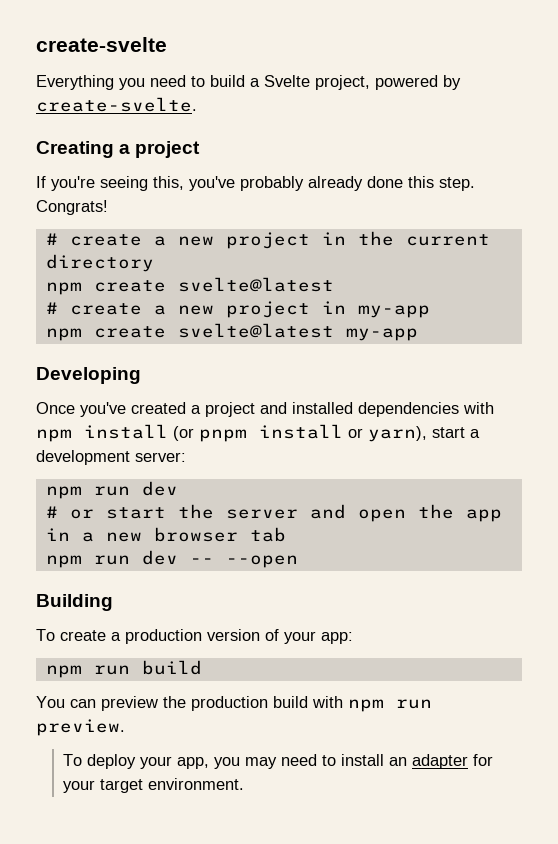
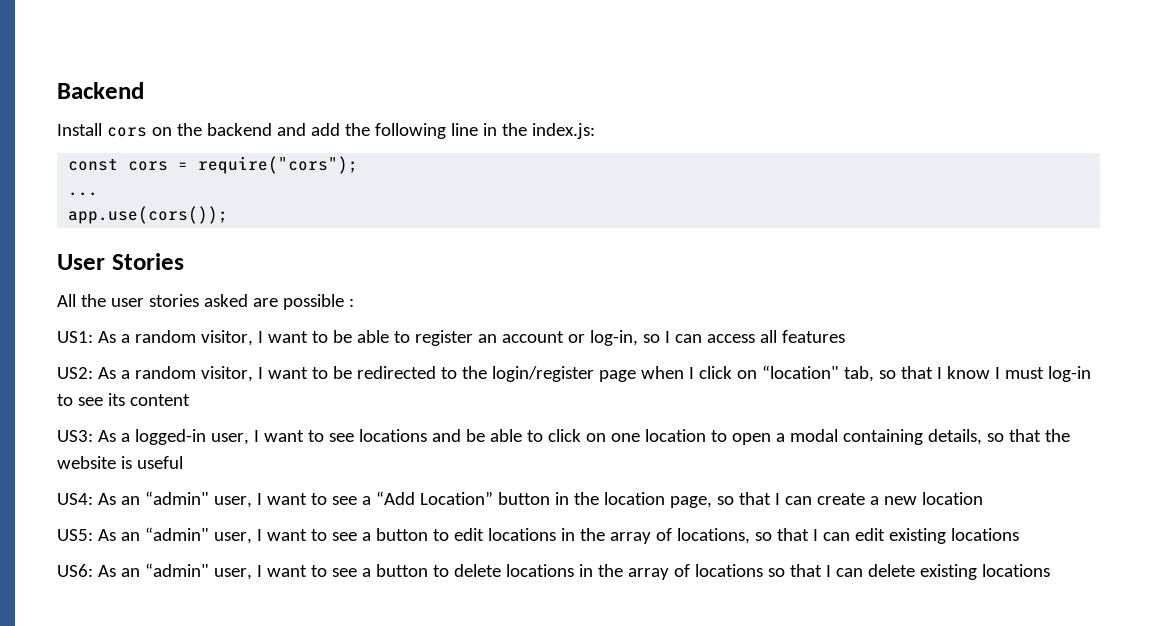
[36,37,167,52] [36,75,461,90] [36,97,197,112] [36,141,201,158] [36,176,475,191] [36,200,108,215] [45,231,490,249] [45,254,154,272] [45,277,334,295] [45,301,430,318] [45,323,418,341] [36,367,141,384] [36,402,494,417] [36,424,480,442] [36,450,186,465] [45,481,178,499] [45,504,502,522] [45,527,286,542] [45,550,298,568] [36,594,113,611] [36,629,353,644] [45,660,202,678] [36,696,432,712] [36,719,125,736] [63,754,494,769] [63,778,245,793] create-svelte // Everything you need to build a Svelte project, powered by create-svelte. // Creating a project // If you're seeing this, you've probably already done this step. Congrats! // # create a new project in the current directory // npm create svelte@latest // # create a new project in my-app // npm create svelte@latest my-app // Developing // Once you've created a project and installed dependencies with npm install (or pnpm install or yarn), start a development server: // npm run dev // # or start the server and open the app in a new browser tab // npm run dev -- --open // Building // To create a production version of your app: // npm run build // You can preview the production build with npm run preview. // To deploy your app, you may need to install an adapter for your target environment. -> [57,82,144,99] [57,123,595,139] [68,156,359,174] [68,192,99,196] [68,206,229,224] [57,253,184,270] [57,294,354,310] [57,330,845,346] [57,365,1091,382] [57,393,190,406] [57,429,1070,445] [57,456,183,469] [57,491,983,508] [57,527,1019,544] [57,563,1050,580] Backend // Install cors on the backend and add the following line in the index.js: // const cors = require("cors"); // ... // app.use(cors()); // User Stories // All the user stories asked are possible : // US1: As a random visitor, I want to be able to register an account or log-in, so I can access all features // US2: As a random visitor, I want to be redirected to the login/register page when I click on “location" tab, so that I know I must log-in to see its content // US3: As a logged-in user, I want to see locations and be able to click on one location to open a modal containing details, so that the website is useful // US4: As an “admin" user, I want to see a “Add Location” button in the location page, so that I can create a new location // US5: As an “admin" user, I want to see a button to edit locations in the array of locations, so that I can edit existing locations // US6: As an “admin" user, I want to see a button to delete locations in the array of locations so that I can delete existing locations

